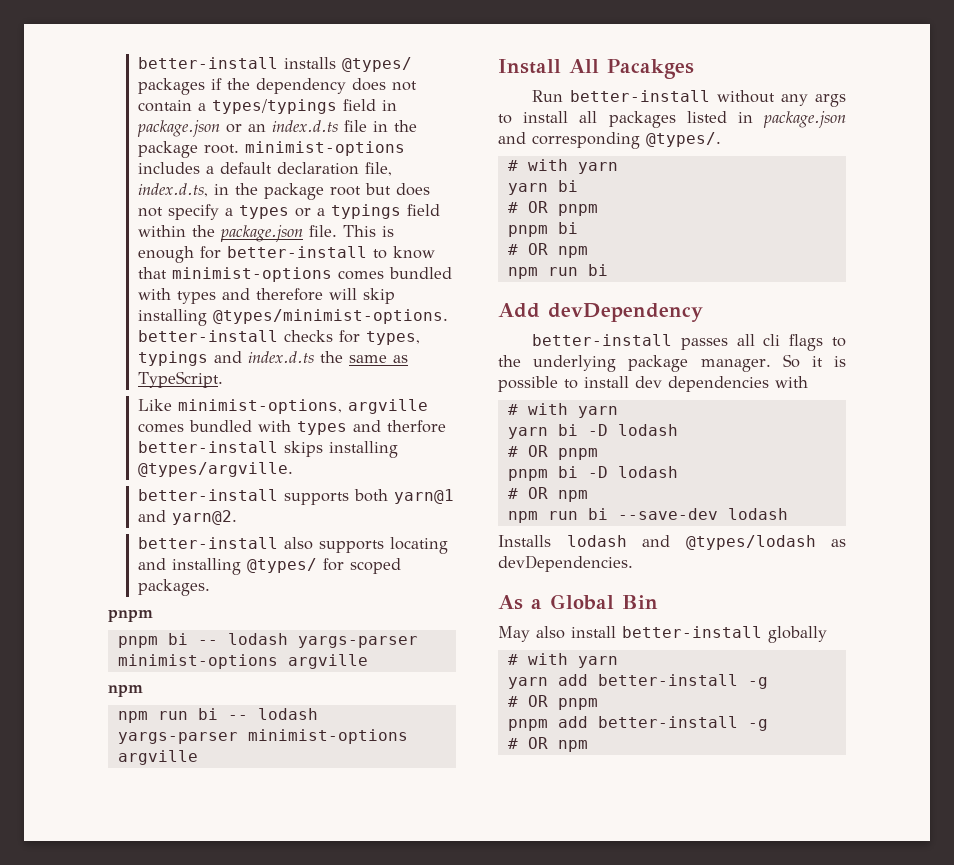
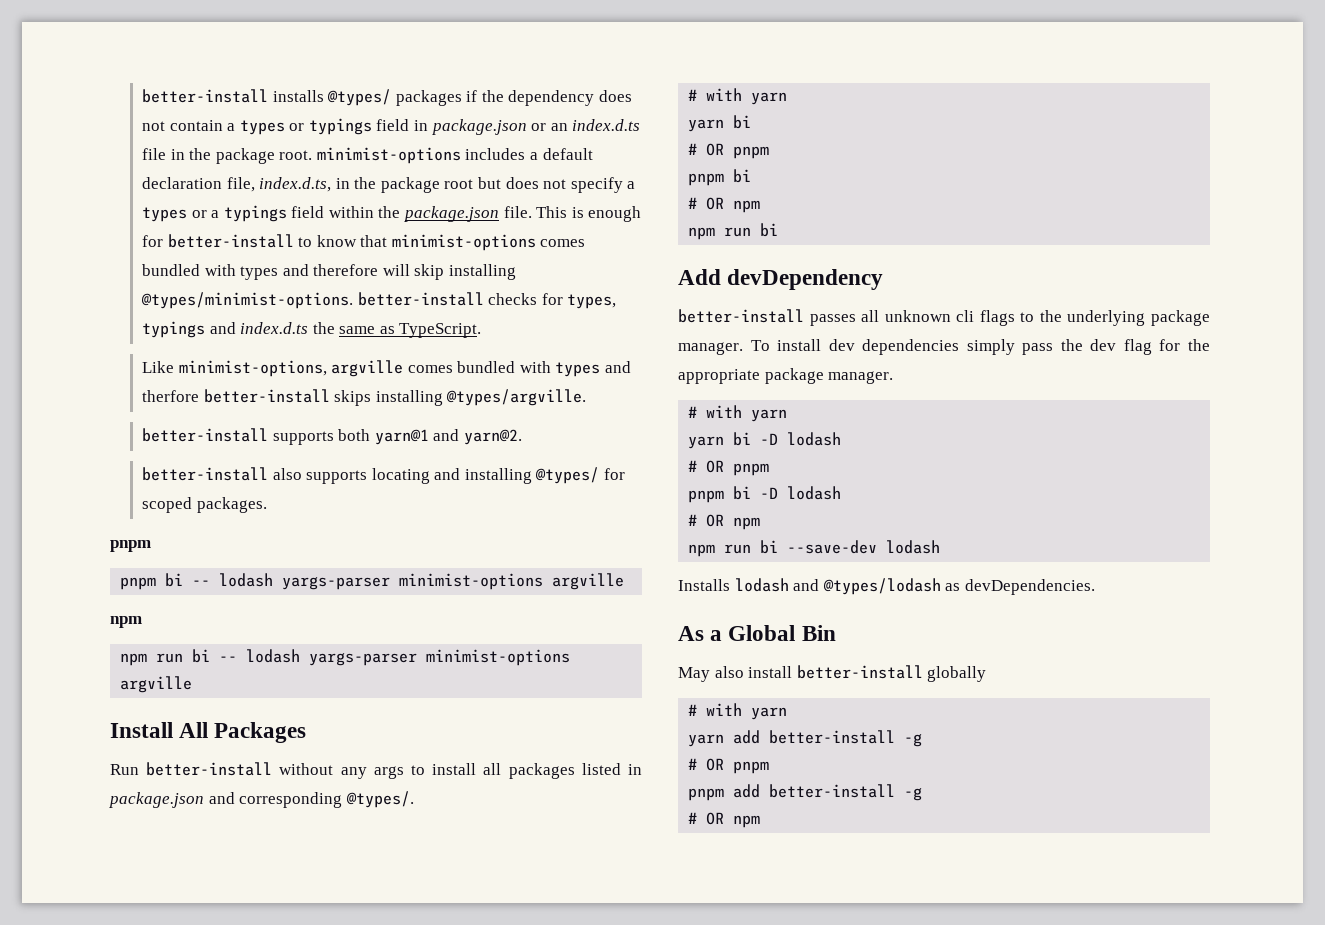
[212,99,338,114] types/typings -> [239,118,372,135] types or typings
[607,59,694,79] Pacakges -> [214,722,307,743] Packages
(755, 340) none -> [884,310,951,322] unknown
[782,354,846,368] [498,376,808,392] So it is possible to install dev dependencies with -> [750,339,1210,355] [678,368,894,384] To install dev dependencies simply pass the dev flag for the appropriate package manager.

